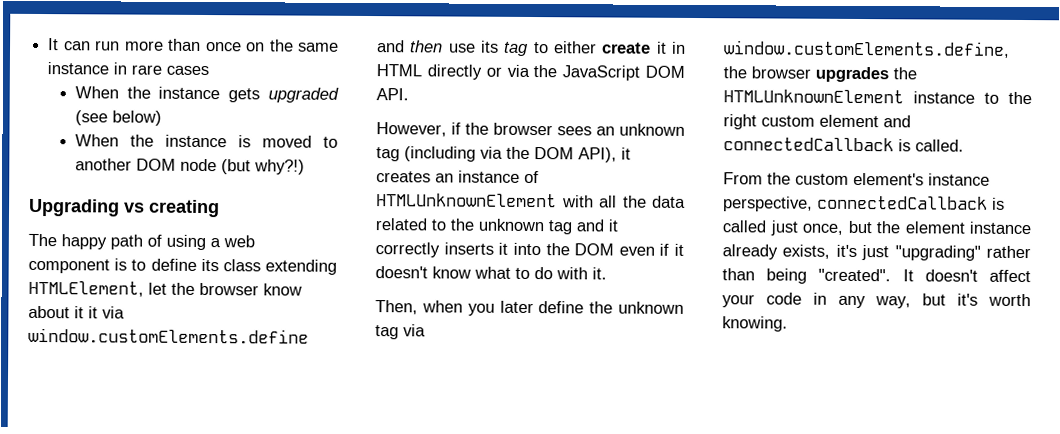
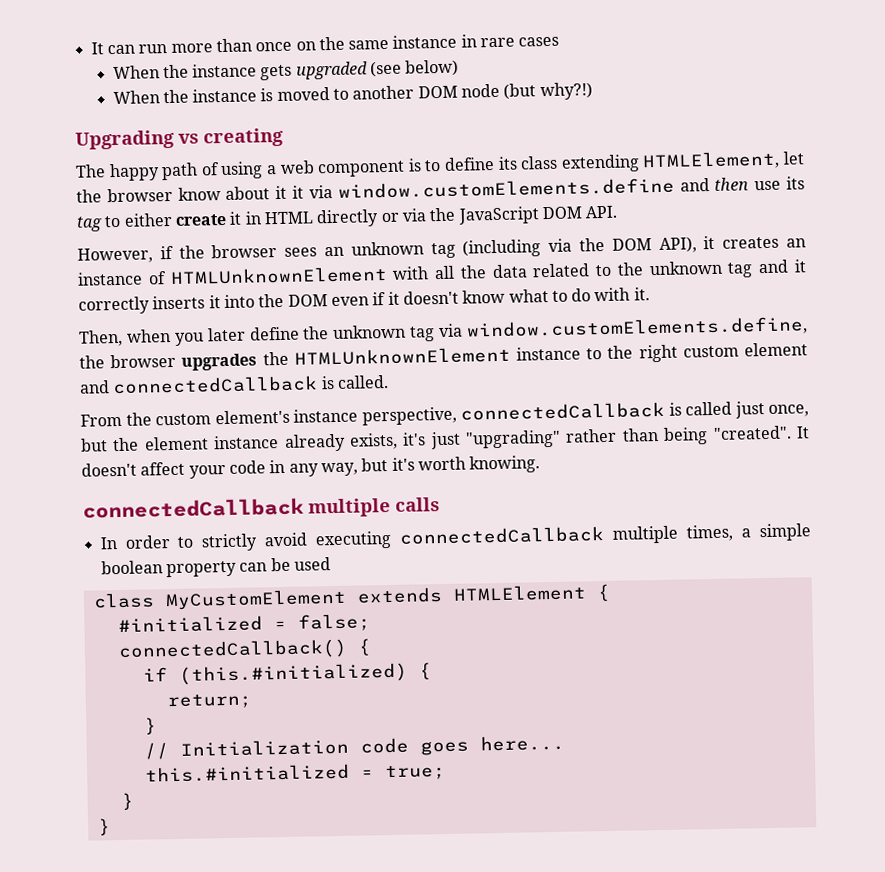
(788, 324) none -> [82,497,440,519] [99,523,812,552] [100,557,331,578] [92,583,611,611] [117,613,371,634] [117,638,372,662] [142,662,432,685] [166,693,252,710] [143,717,157,735] [143,734,565,760] [144,763,446,783] [120,792,134,811] [97,818,111,836] // connectedCallback multiple calls // In order to strictly avoid executing connectedCallback multiple times, a simple boolean property can be used // class MyCustomElement extends HTMLElement { // #initialized = false; // connectedCallback() { // if (this.#initialized) { // return; // } // // Initialization code goes here... // this.#initialized = true; // } // }

